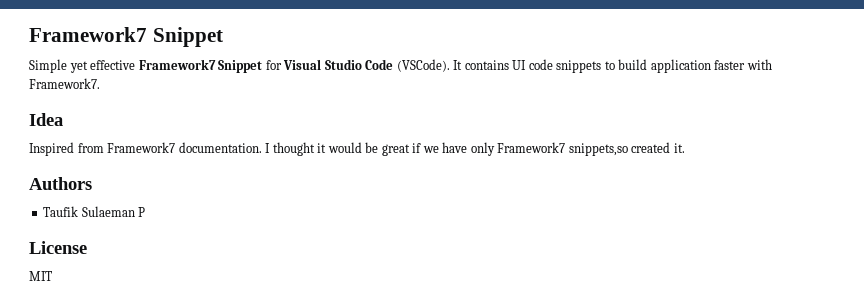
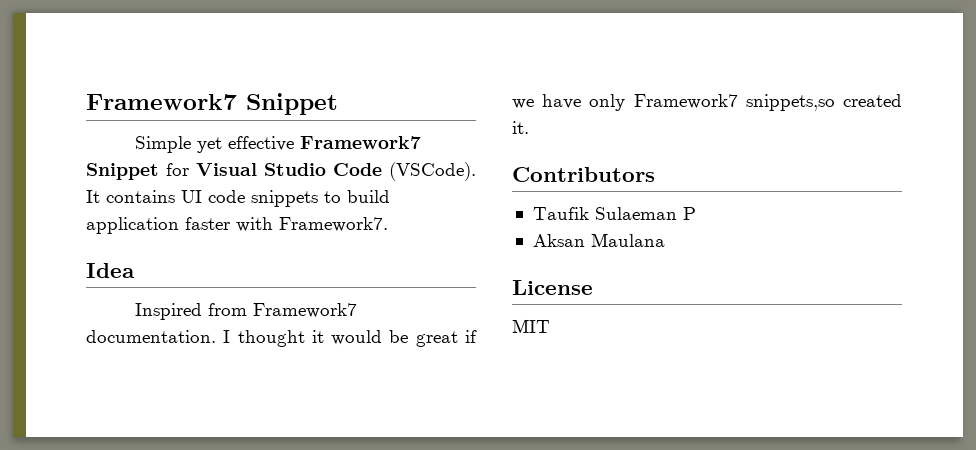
[29,177,92,190] Authors -> [512,167,655,182] Contributors
(146, 212) none -> [532,233,665,247] // Aksan Maulana

